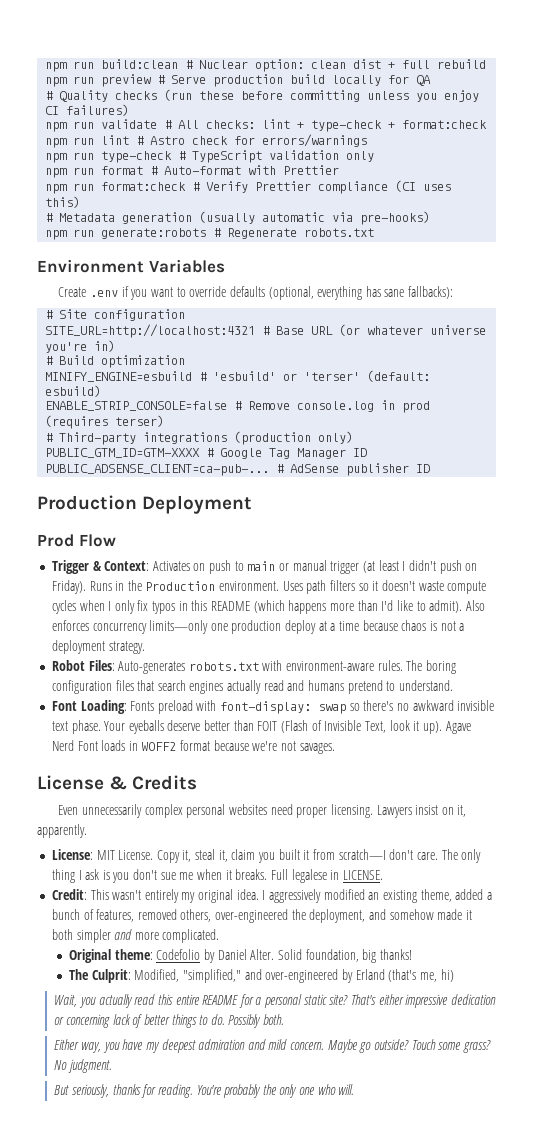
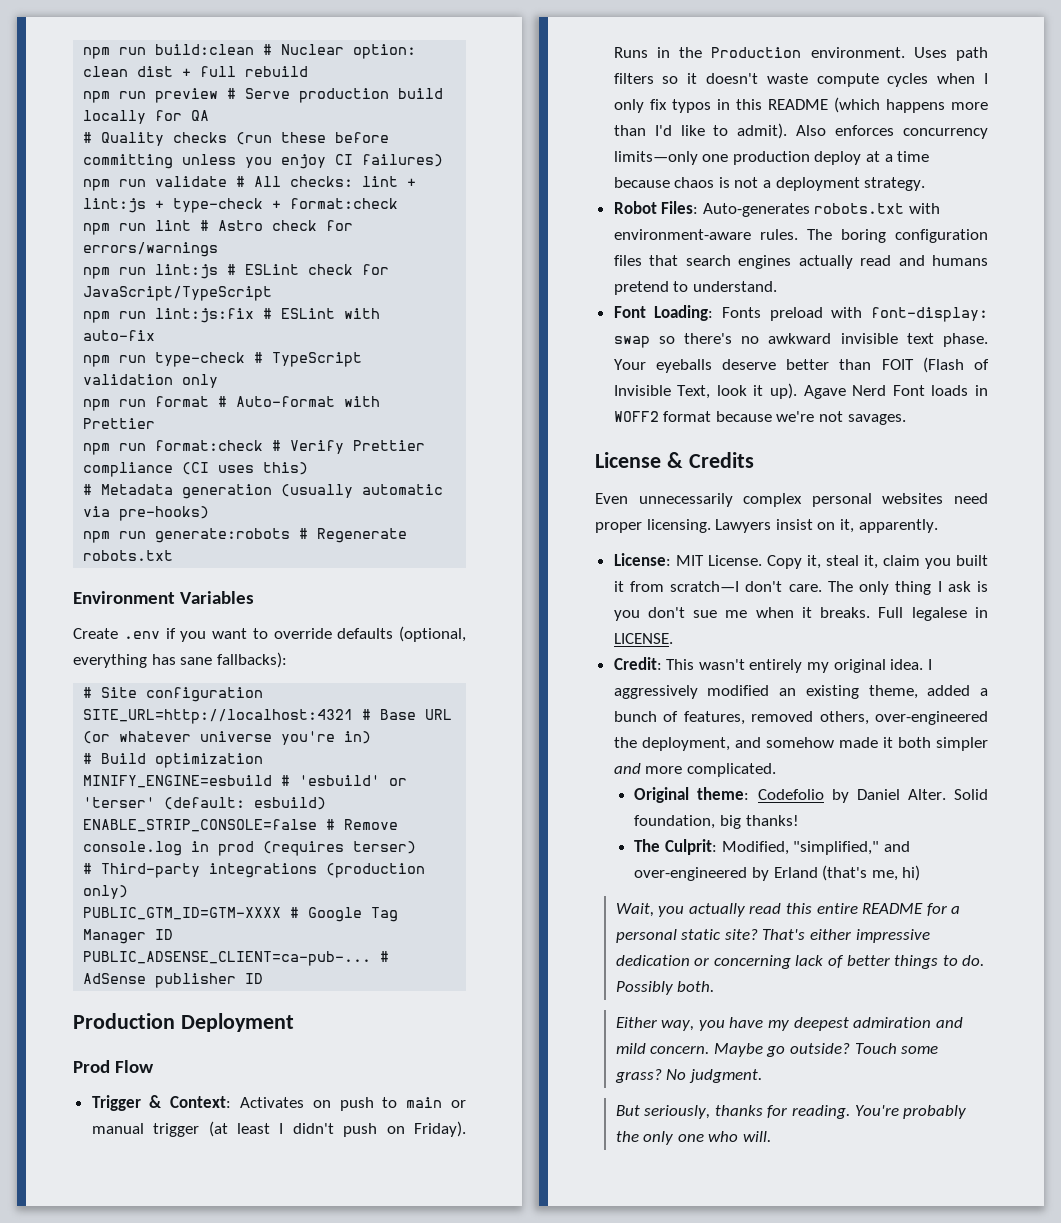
(305, 125) none -> [83,198,165,213] lint:js +
(368, 140) none -> [83,264,390,279] [83,286,273,301] [83,308,381,323] [83,330,156,341] // npm run lint:js # ESLint check for JavaScript/TypeScript // npm run lint:js:fix # ESLint with auto-fix

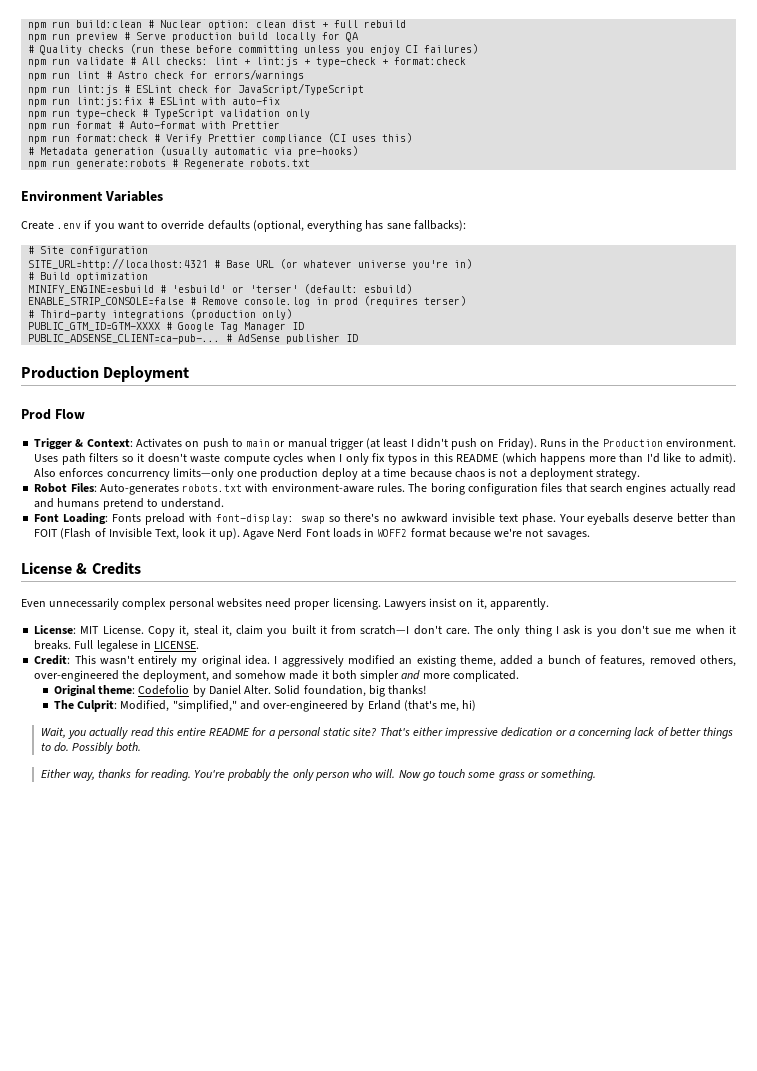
(710, 961) none -> [568,730,576,736] a
[698,1017,963,1031] [615,1043,939,1057] [614,1069,762,1083] [615,1105,711,1119] you have my deepest admiration and mild concern. Maybe go outside? Touch some grass? No judgment. // But seriously, -> (96, 776) none
[677,1134,704,1142] one -> [314,772,349,781] person
(772, 1136) none -> [398,769,597,781] Now go touch some grass or something.

